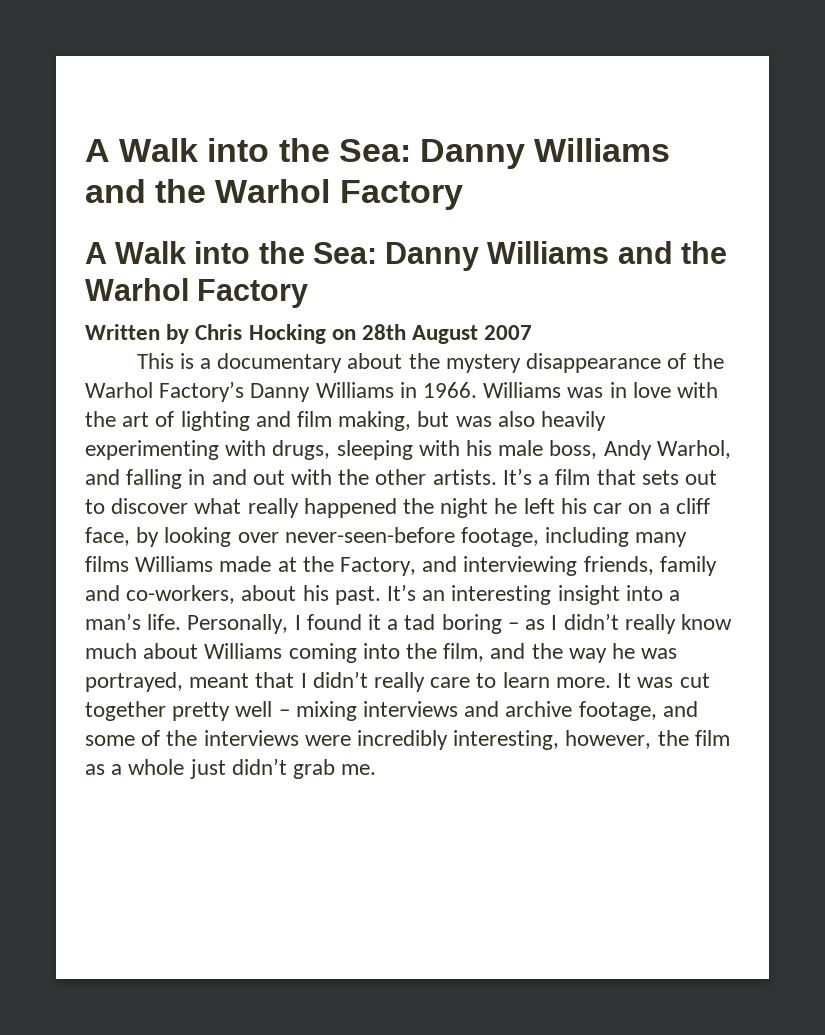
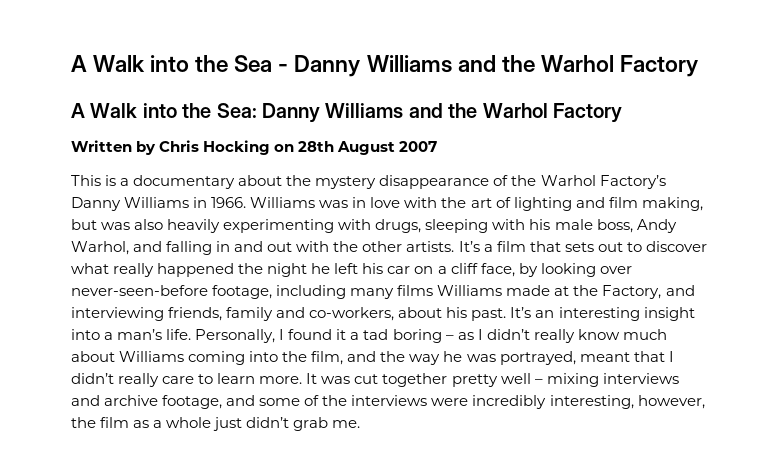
[85,138,411,162] A Walk into the Sea: -> [71,55,289,72] A Walk into the Sea -

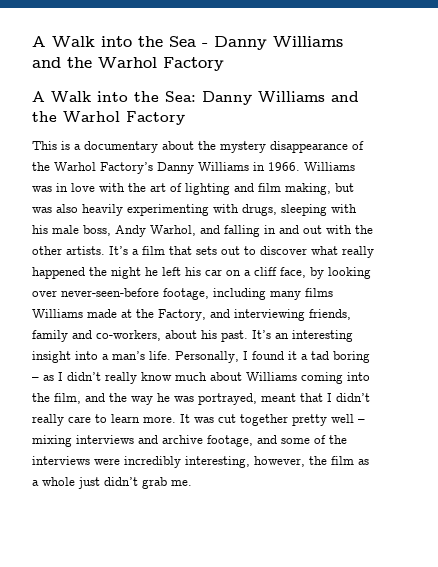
[71,140,438,155] // Written by Chris Hocking on 28th August 2007 -> (185, 118) none

